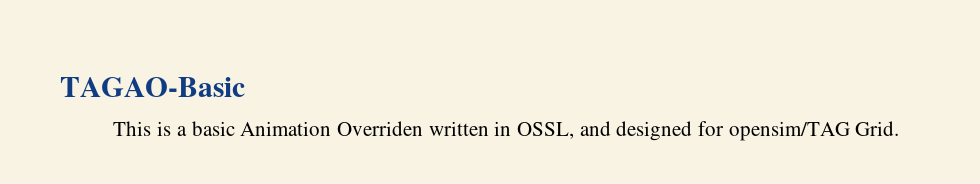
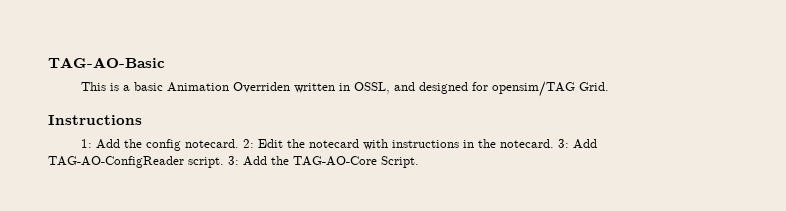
[60,77,245,97] TAGAO-Basic -> [48,57,165,68] TAG-AO-Basic
(900, 128) none -> [48,115,142,125] [80,139,597,151] [48,156,419,168] // Instructions // 1: Add the config notecard. 2: Edit the notecard with instructions in the notecard. 3: Add TAG-AO-ConfigReader script. 3: Add the TAG-AO-Core Script.

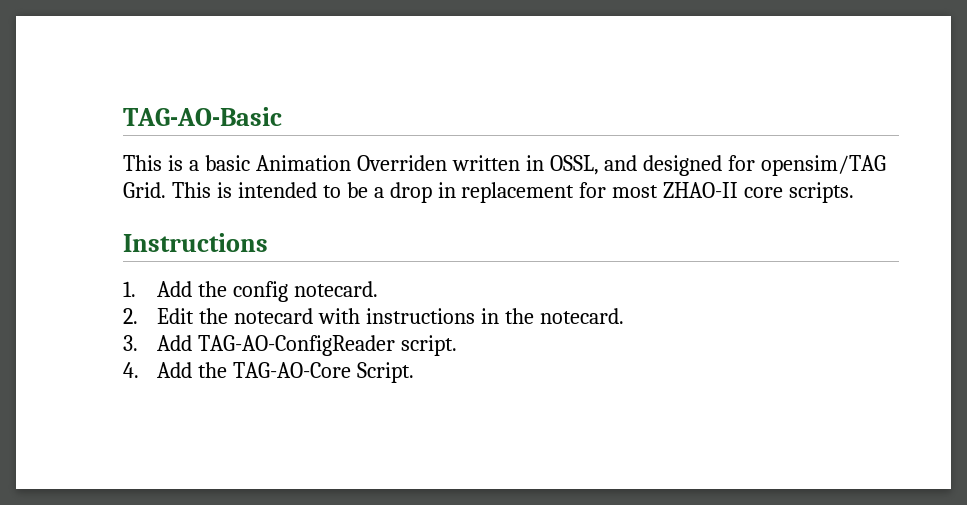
(609, 86) none -> [171,182,855,203] This is intended to be a drop in replacement for most ZHAO-II core scripts.
[80,139,92,148] 1: -> [123,281,136,297] 1.
[242,139,254,148] 2: -> [123,308,138,324] // 2.
[557,139,569,148] 3: -> [123,335,138,351] // 3.
[228,156,239,165] 3: -> [123,362,139,378] // 4.

